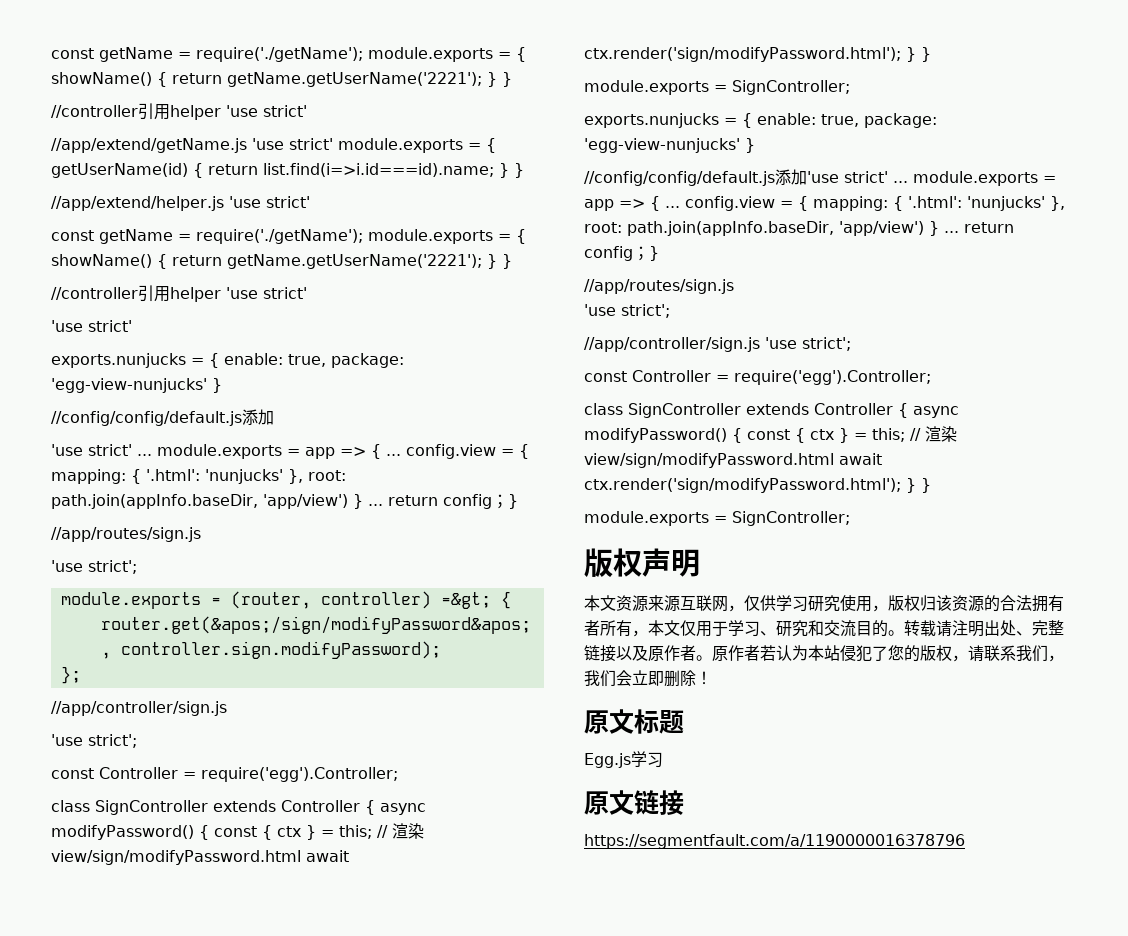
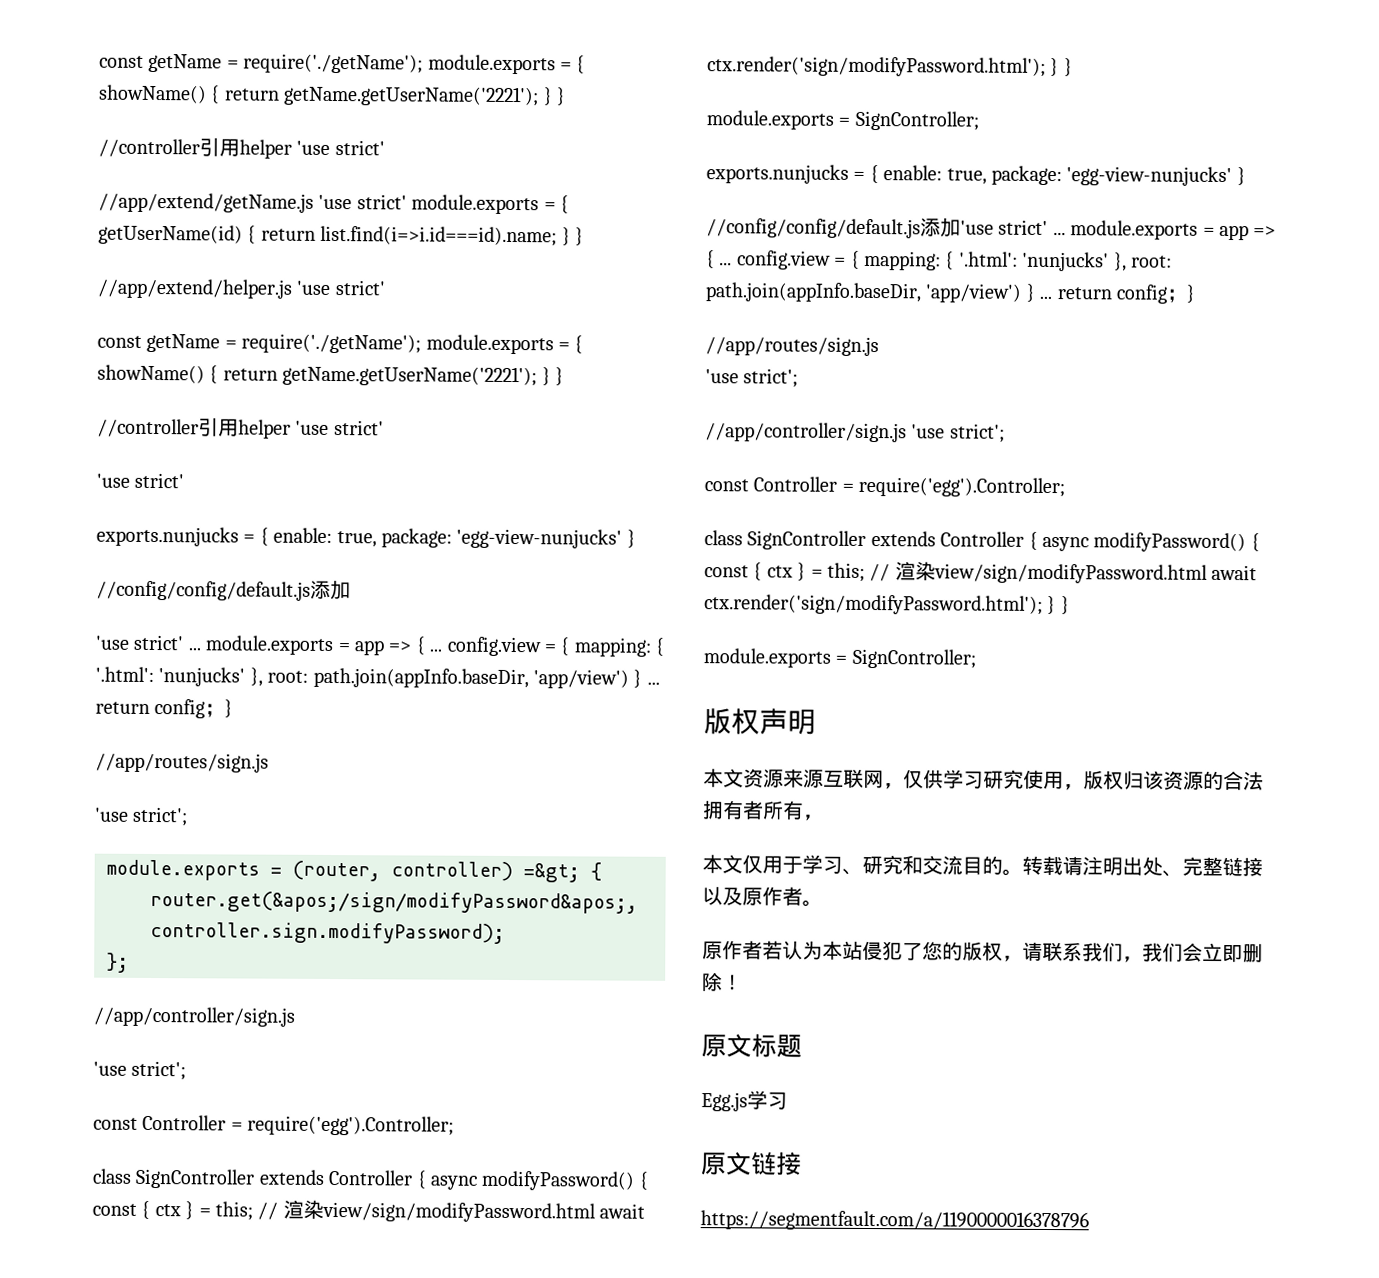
(648, 633) none -> (824, 817) //
(712, 658) none -> (823, 903) //

